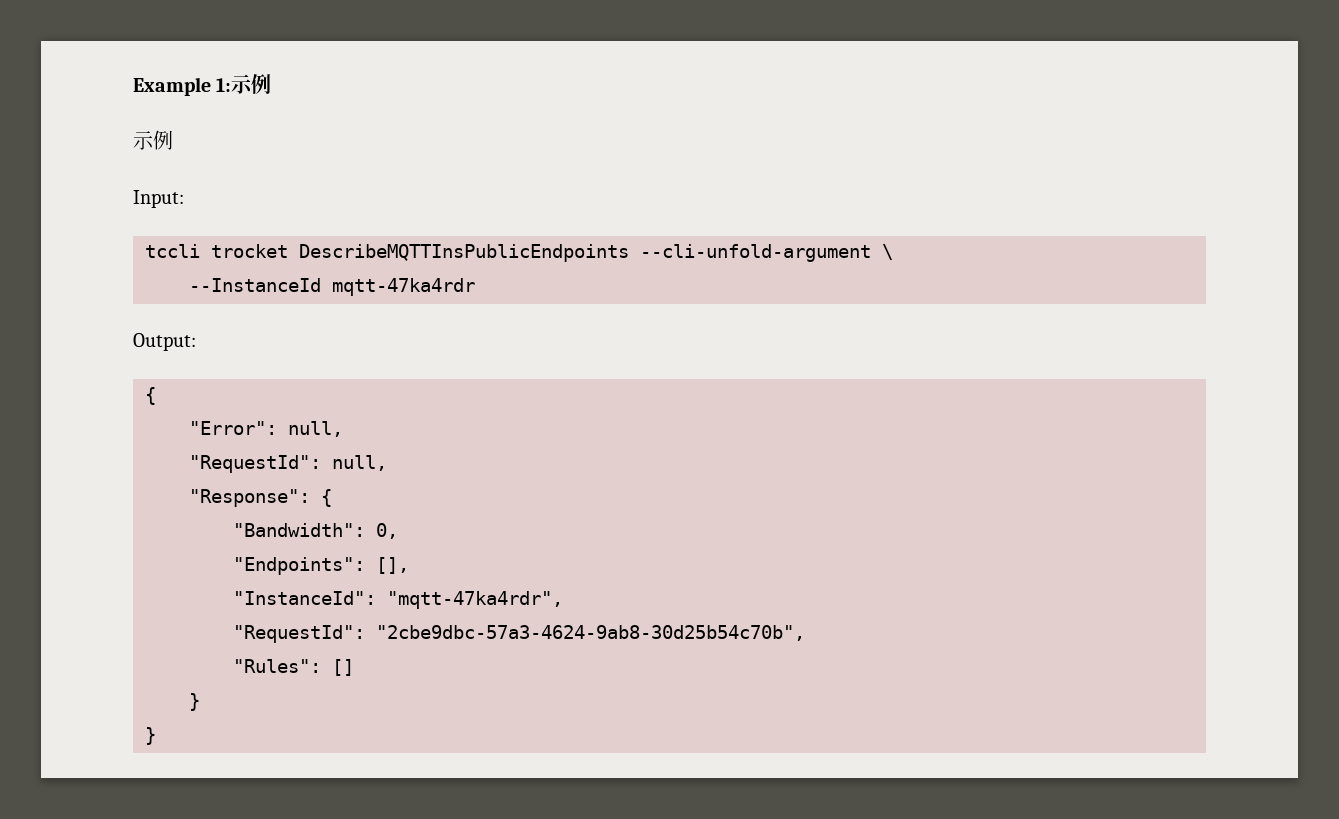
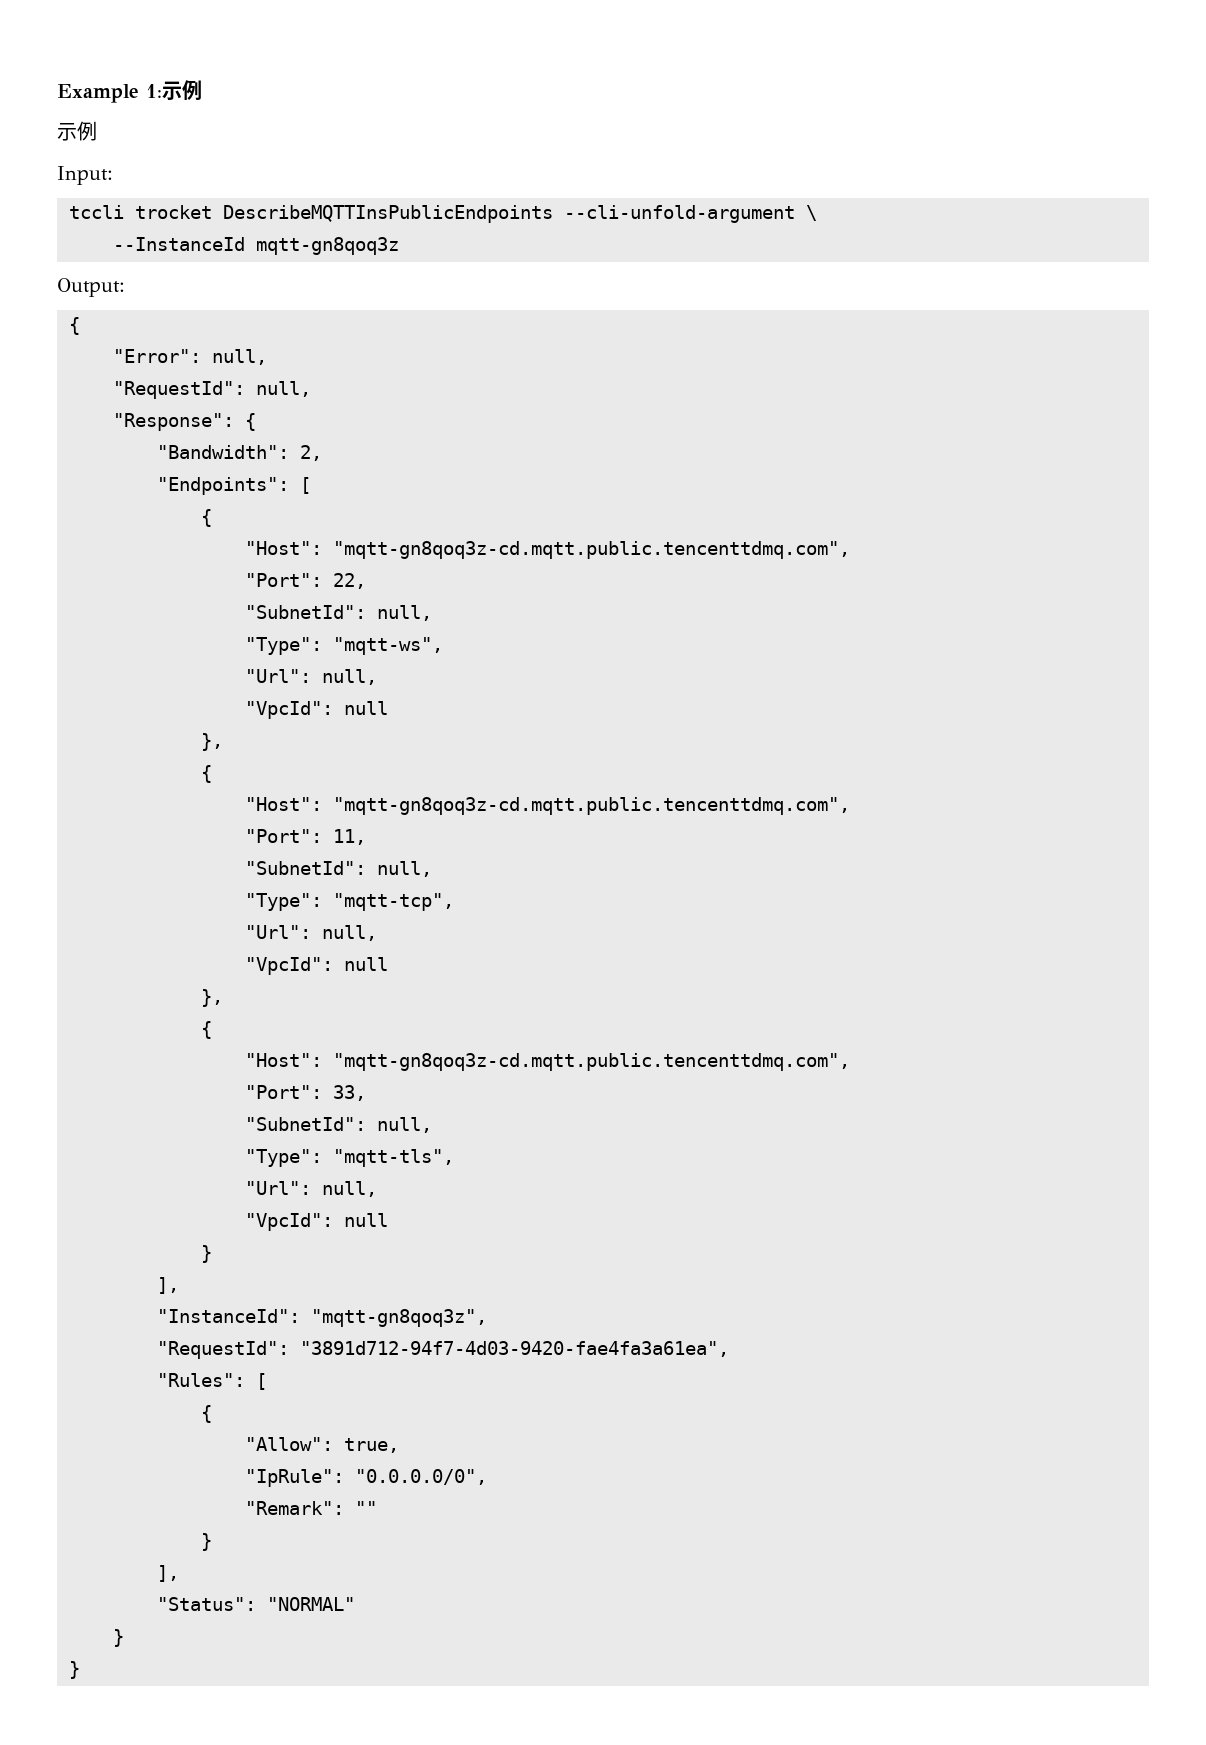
[332,278,475,296] mqtt-47ka4rdr -> [256,237,399,255] mqtt-gn8qoq3z
[376,523,398,539] 0, -> [300,445,322,461] 2,
[376,557,409,574] [], -> [300,477,311,494] [201,509,212,527] [245,541,850,559] [245,573,366,589] [245,605,432,621] [245,637,443,655] [245,669,377,685] [245,701,388,719] [201,733,223,751] [201,765,212,783] [245,797,850,815] [245,829,366,845] [245,861,432,877] [245,893,454,911] [245,925,377,941] [245,957,388,975] [201,989,223,1007] [201,1021,212,1039] [245,1053,850,1071] [245,1085,366,1101] [245,1117,432,1133] [245,1149,454,1167] [245,1181,377,1197] [245,1213,388,1231] [201,1245,212,1263] [157,1277,179,1294] [ // { // "Host": "mqtt-gn8qoq3z-cd.mqtt.public.tencenttdmq.com", // "Port": 22, // "SubnetId": null, // "Type": "mqtt-ws", // "Url": null, // "VpcId": null // }, // { // "Host": "mqtt-gn8qoq3z-cd.mqtt.public.tencenttdmq.com", // "Port": 11, // "SubnetId": null, // "Type": "mqtt-tcp", // "Url": null, // "VpcId": null // }, // { // "Host": "mqtt-gn8qoq3z-cd.mqtt.public.tencenttdmq.com", // "Port": 33, // "SubnetId": null, // "Type": "mqtt-tls", // "Url": null, // "VpcId": null // } // ],
[387,591,563,609] [233,625,805,643] "mqtt-47ka4rdr", // "RequestId": "2cbe9dbc-57a3-4624-9ab8-30d25b54c70b", -> [311,1309,487,1327] [157,1341,729,1359] "mqtt-gn8qoq3z", // "RequestId": "3891d712-94f7-4d03-9420-fae4fa3a61ea",
[332,659,354,676] [] -> [256,1373,267,1390] [201,1405,212,1423] [245,1437,399,1453] [245,1469,487,1487] [245,1501,377,1515] [201,1533,212,1551] [157,1565,179,1582] [157,1597,355,1611] [ // { // "Allow": true, // "IpRule": "0.0.0.0/0", // "Remark": "" // } // ], // "Status": "NORMAL"

